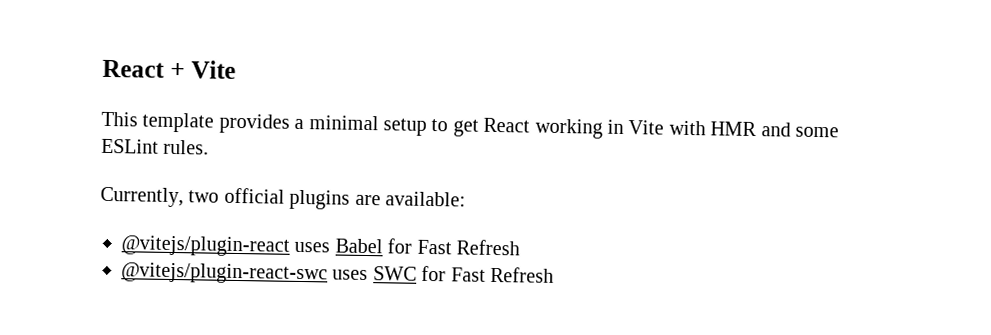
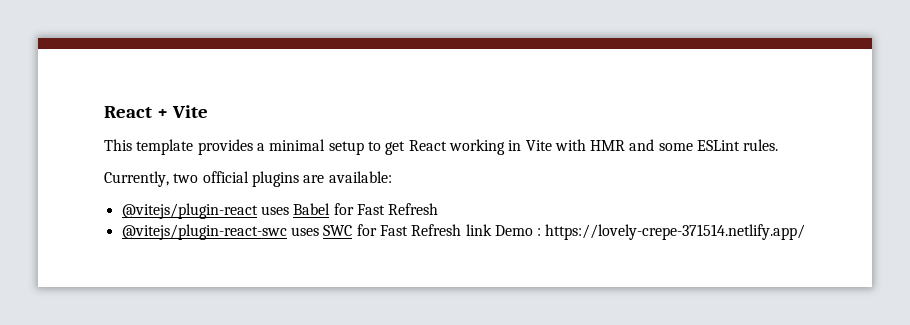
(554, 274) none -> [465,224,806,240] link Demo : https://lovely-crepe-371514.netlify.app/

